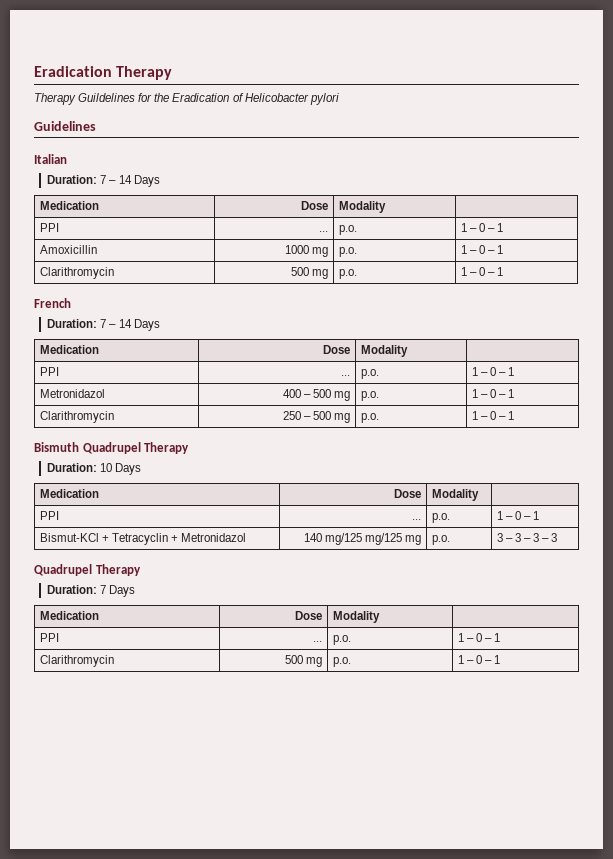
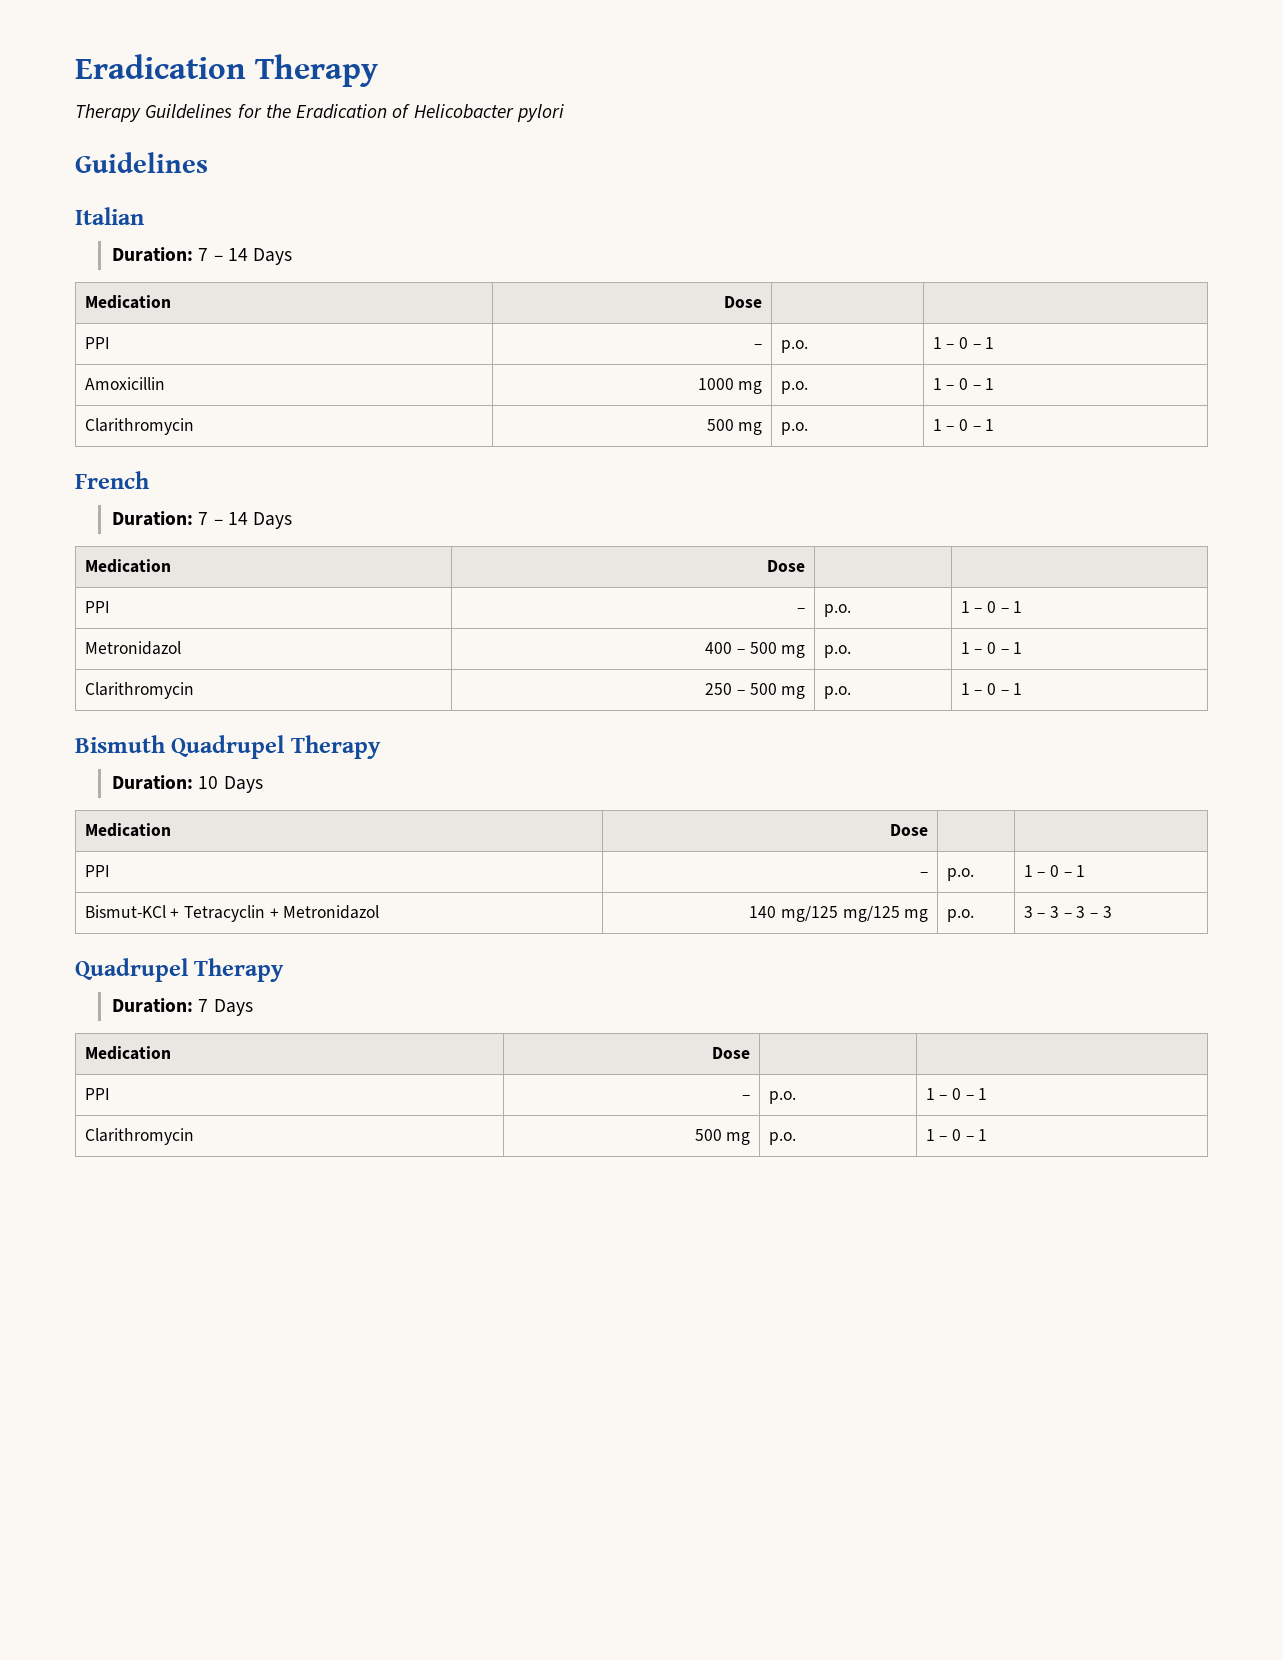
[338,201,386,213] [39,223,59,232] [319,231,329,232] Modality | // PPI | ... -> [84,337,110,349] [754,344,763,349] | // PPI | –
[360,345,408,357] [39,367,59,376] [341,375,351,376] Modality | // PPI | ... -> [84,601,110,613] [797,608,806,613] | // PPI | –
[431,489,479,501] [39,511,59,520] [412,519,422,520] Modality | // PPI | ... -> [84,865,110,877] [920,872,929,877] | // PPI | –
[332,611,380,623] [39,633,59,642] [313,641,323,642] Modality | // PPI | ... -> [84,1088,110,1100] [742,1095,751,1100] | // PPI | –

